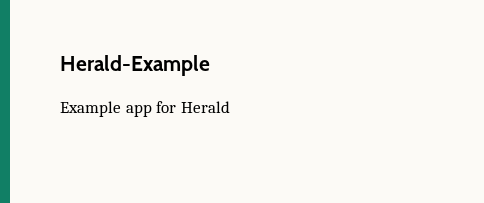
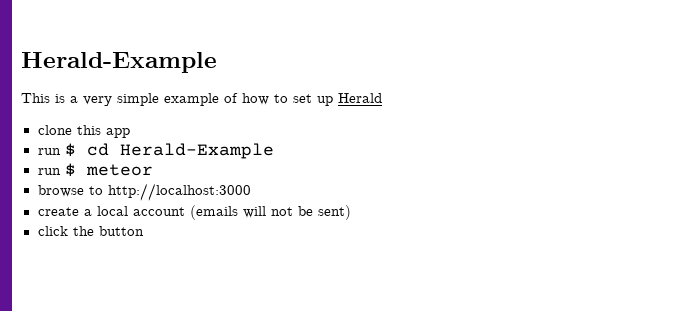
[60,55,210,76] [60,101,230,117] Herald-Example // Example app for Herald -> [21,52,217,73] [21,93,382,106] [37,125,130,138] [37,143,274,159] [37,163,153,177] [37,183,251,201] [37,205,351,220] [37,226,144,236] Herald-Example // This is a very simple example of how to set up Herald // clone this app // run $ cd Herald-Example // run $ meteor // browse to http://localhost:3000 // create a local account (emails will not be sent) // click the button

